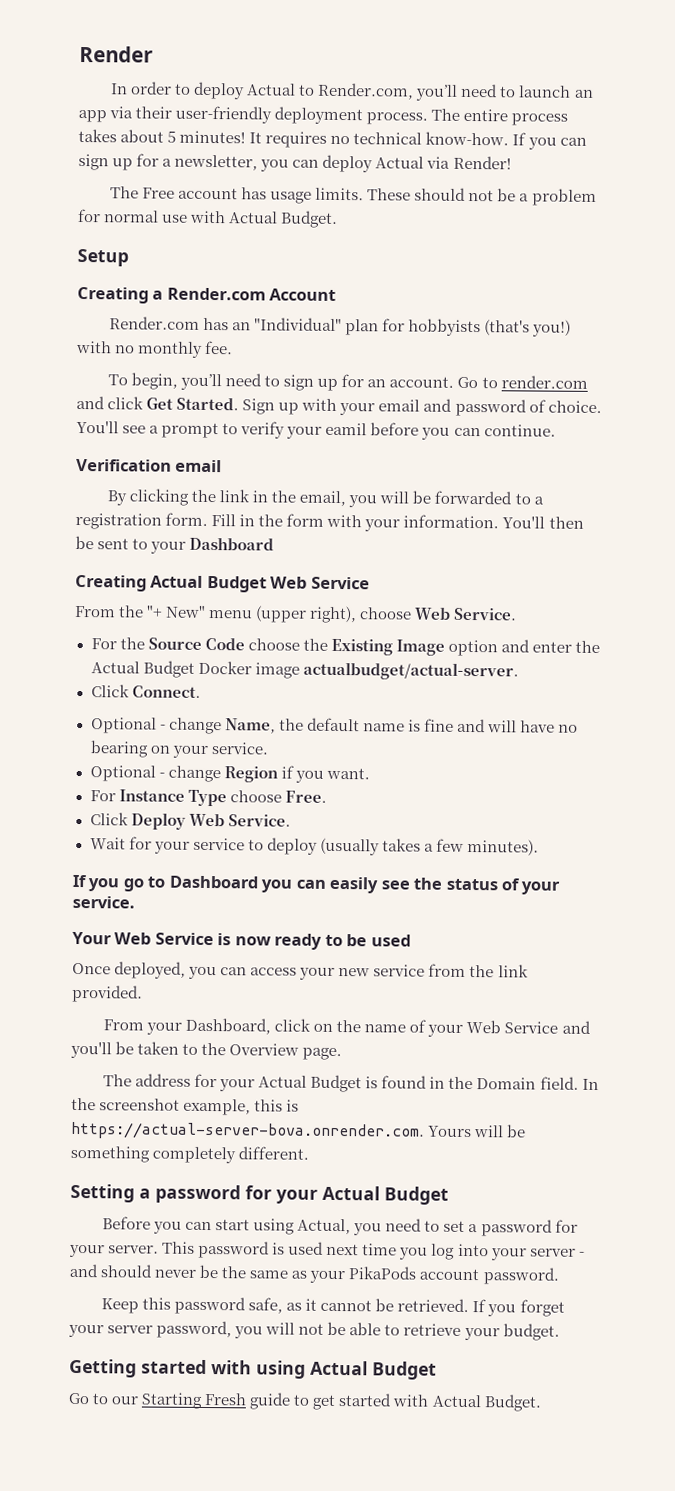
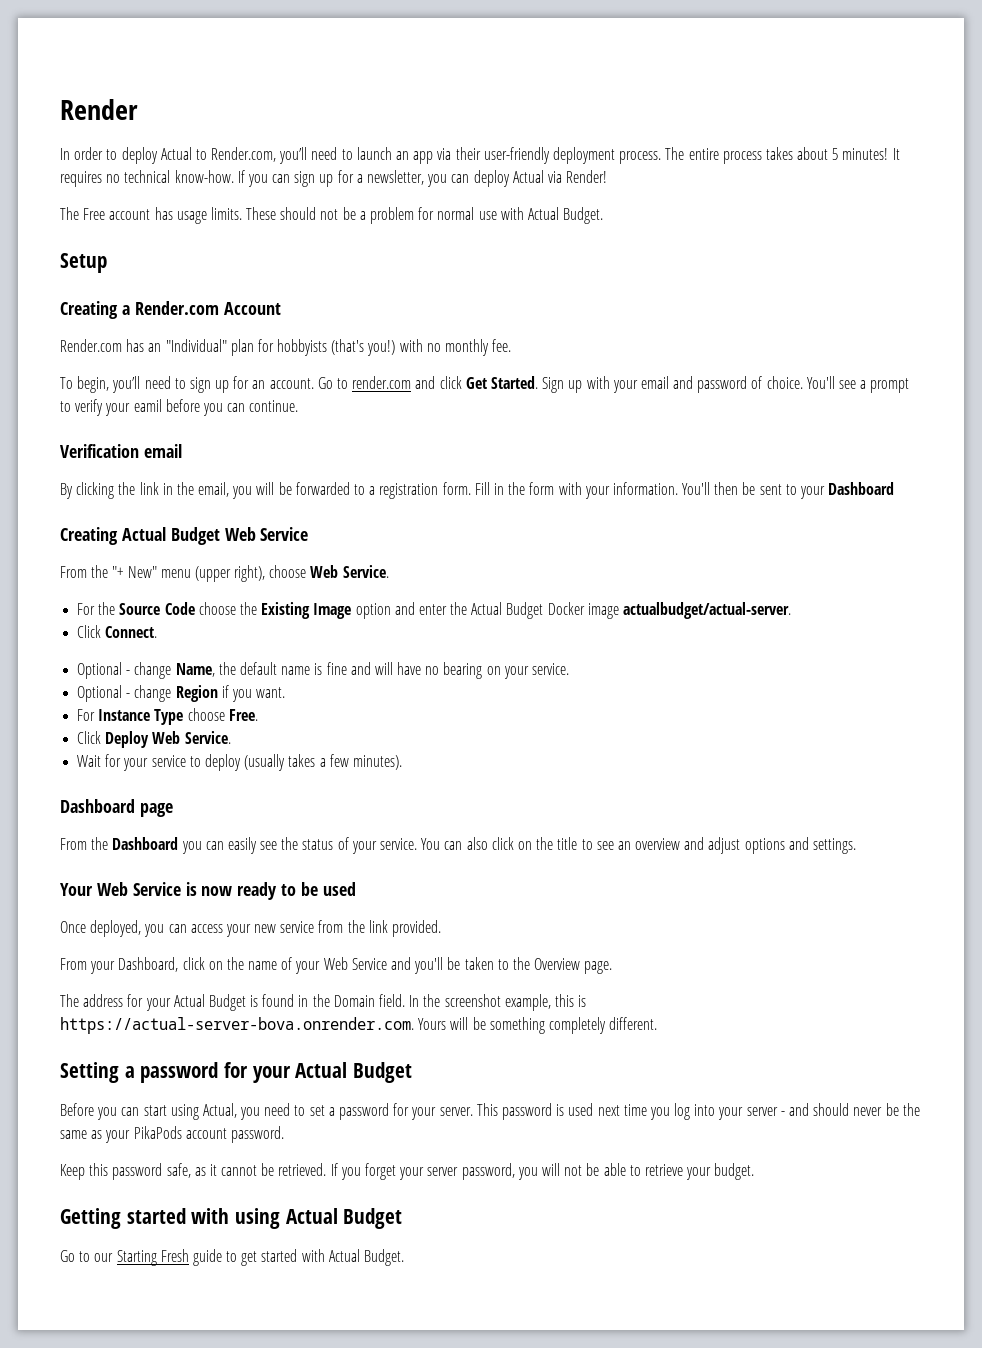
[72,874,166,892] If you go to -> [60,799,173,817] [60,837,109,850] Dashboard page // From the
(135, 902) none -> [421,837,856,854] You can also click on the title to see an overview and adjust options and settings.

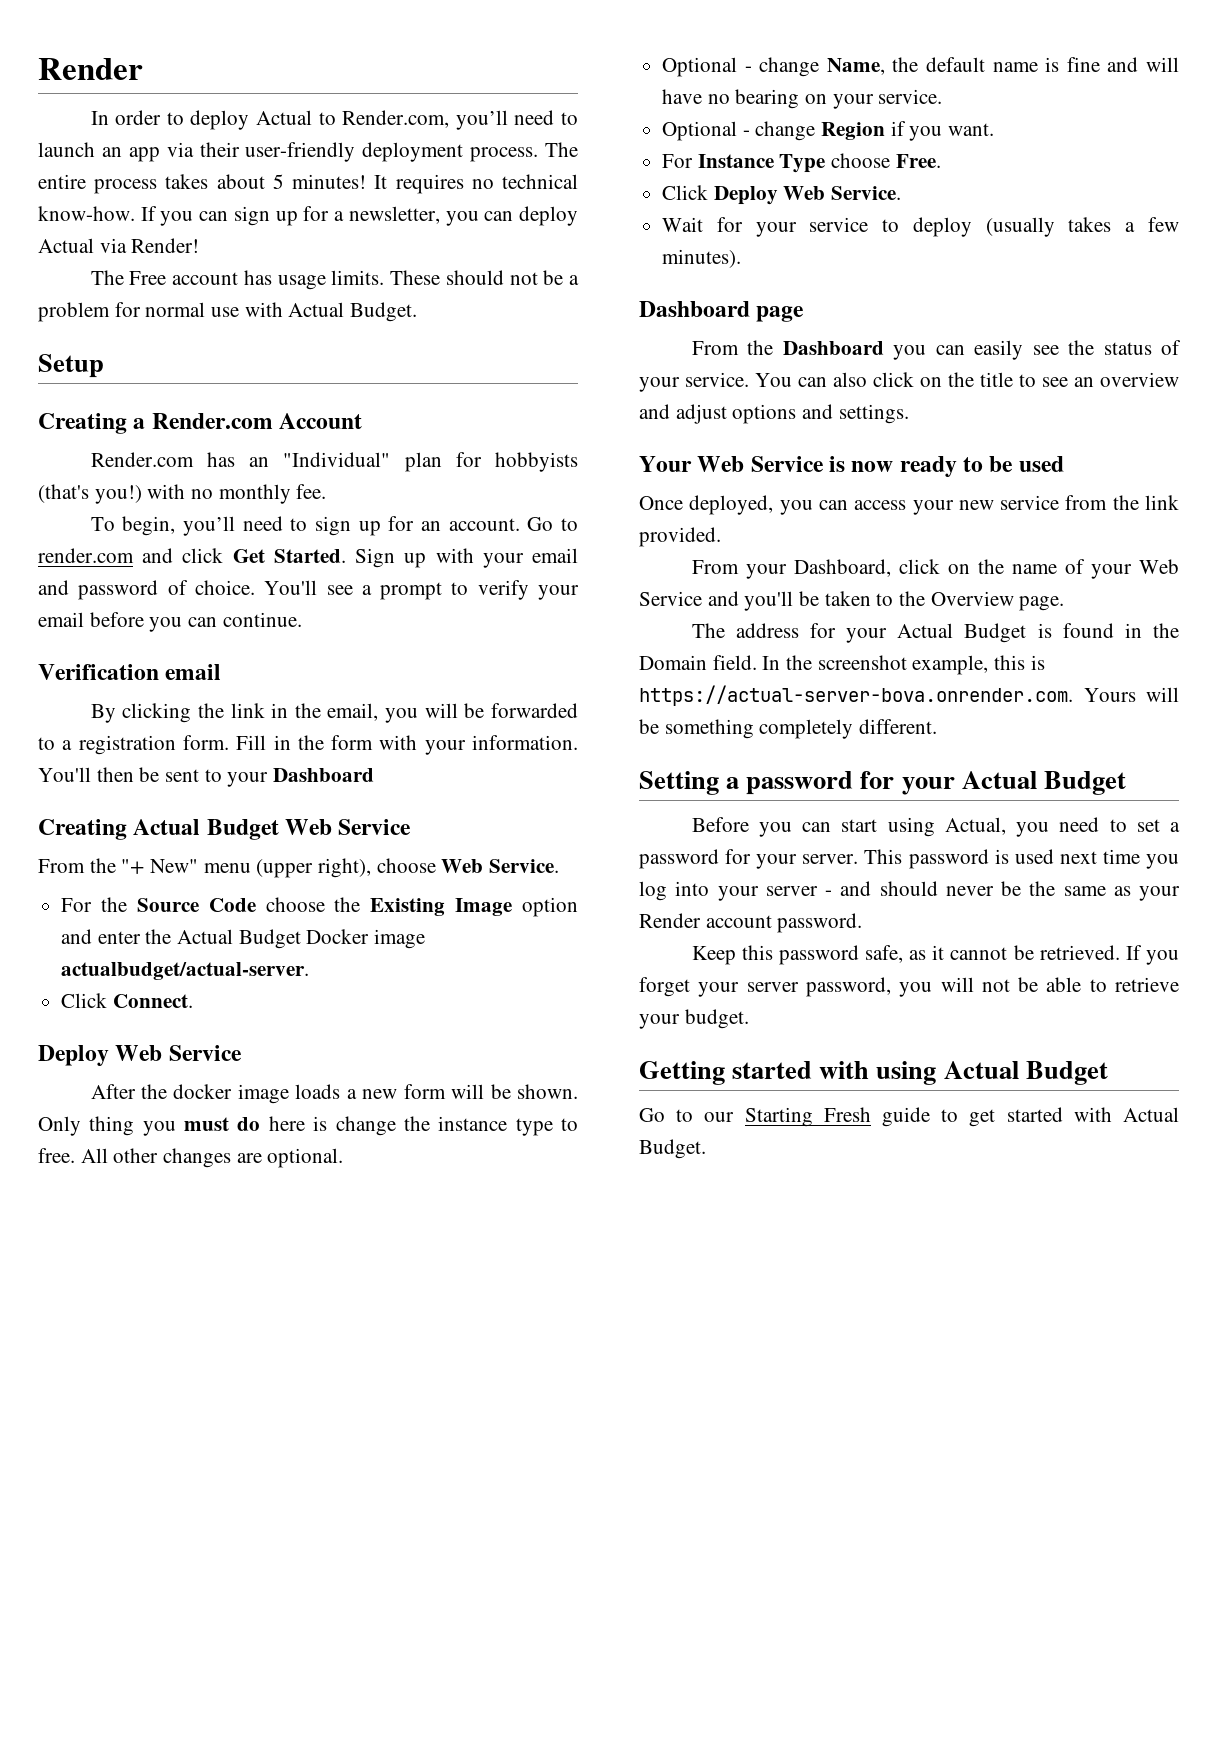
[133,399,162,412] eamil -> [38,612,84,627] email
(158, 632) none -> [38,1045,242,1066] [90,1084,578,1104] [38,1116,579,1136] [38,1148,344,1168] // Deploy Web Service // After the docker image loads a new form will be shown. Only thing you must do here is change the instance type to free. All other changes are optional.
[133,1126,182,1139] PikaPods -> [639,913,701,928] Render

